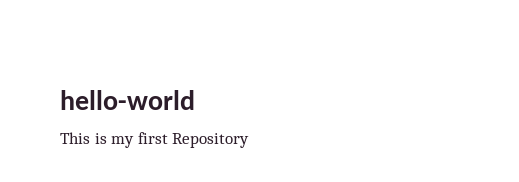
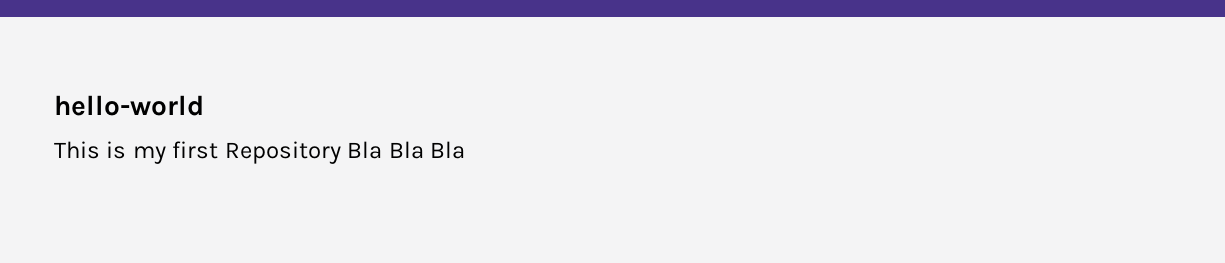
(250, 140) none -> [347,141,466,159] Bla Bla Bla

